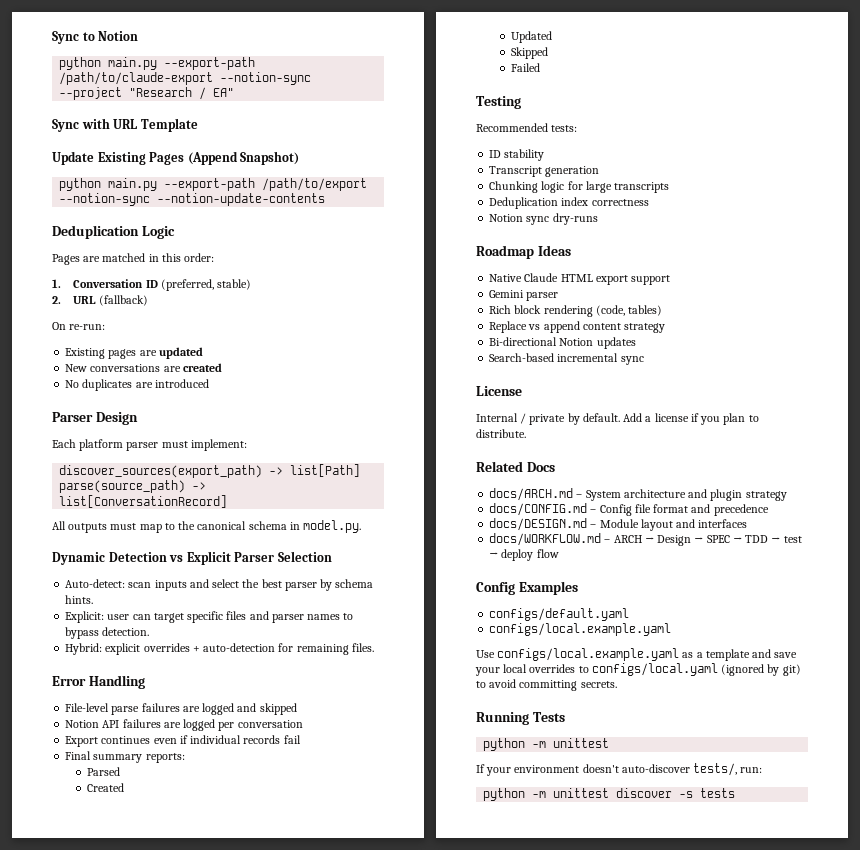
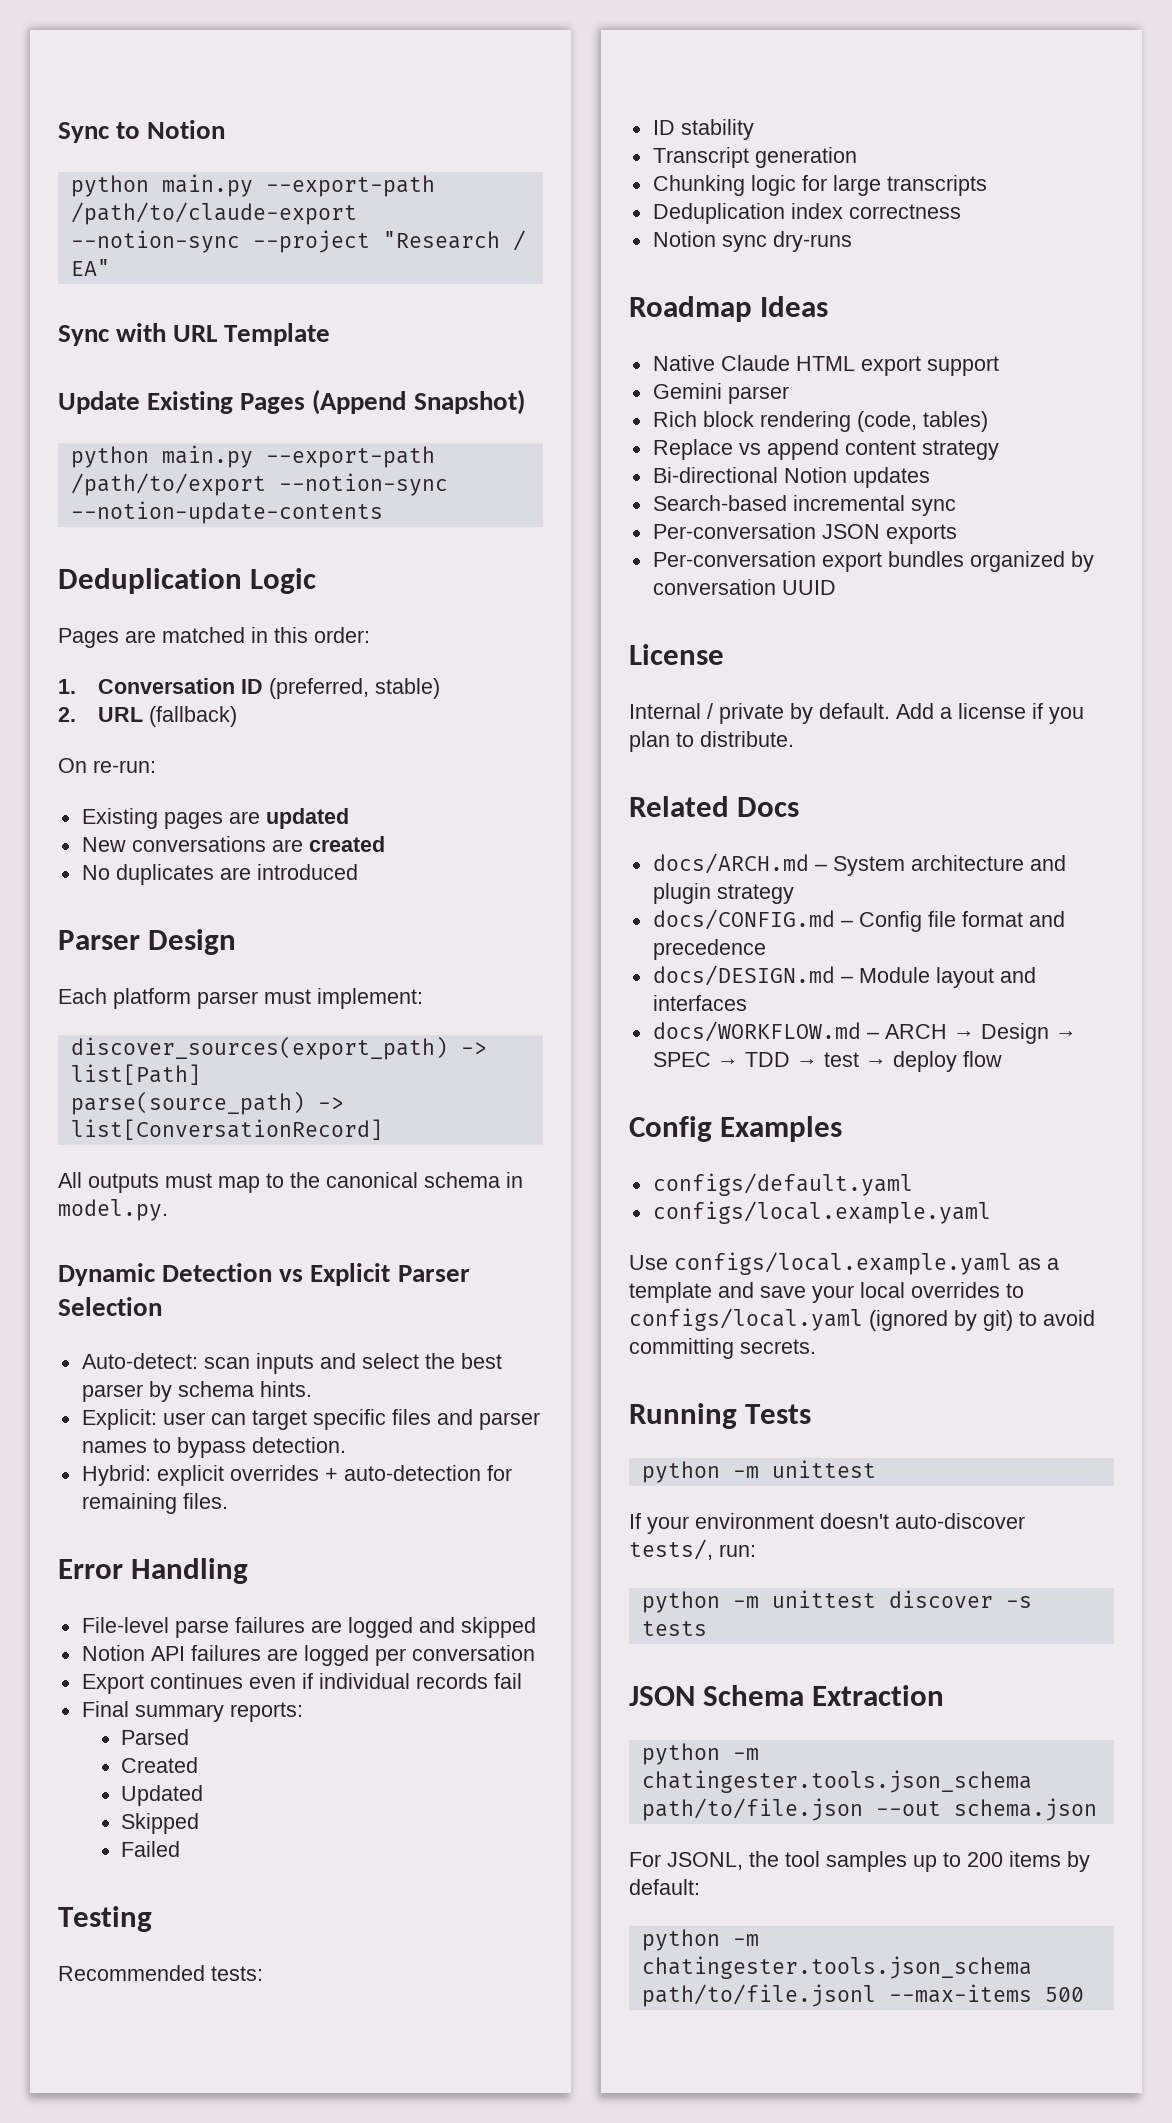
(644, 360) none -> [652,523,957,544] [652,551,1094,572] [652,579,836,595] // Per-conversation JSON exports // Per-conversation export bundles organized by conversation UUID
(736, 793) none -> [629,1685,945,1706] [641,1743,759,1765] [641,1770,1032,1793] [641,1798,1097,1821] [629,1851,1090,1872] [629,1879,700,1895] [641,1929,759,1951] [641,1956,1032,1979] [641,1984,1084,2007] // JSON Schema Extraction // python -m chatingester.tools.json_schema path/to/file.json --out schema.json // For JSONL, the tool samples up to 200 items by default: // python -m chatingester.tools.json_schema path/to/file.jsonl --max-items 500

